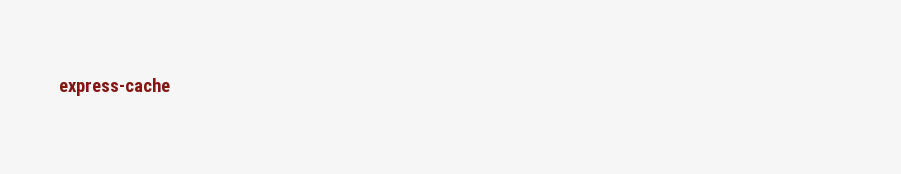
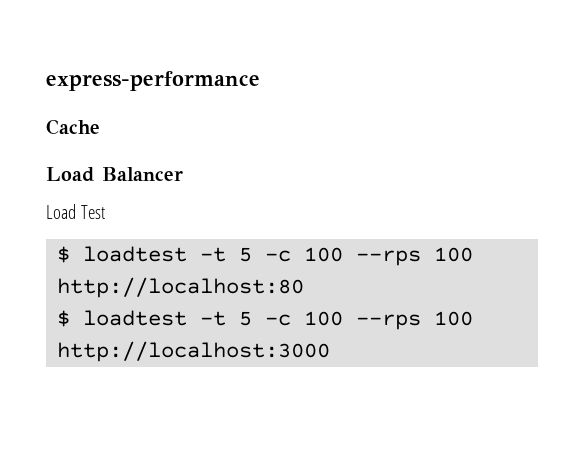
[59,78,170,96] express-cache -> [46,71,260,91] [46,119,100,135] [46,167,183,182] [46,204,105,219] [57,246,474,266] [57,277,305,298] [57,310,474,330] [57,341,331,362] express-performance // Cache // Load Balancer // Load Test // $ loadtest -t 5 -c 100 --rps 100 http://localhost:80 // $ loadtest -t 5 -c 100 --rps 100 http://localhost:3000

